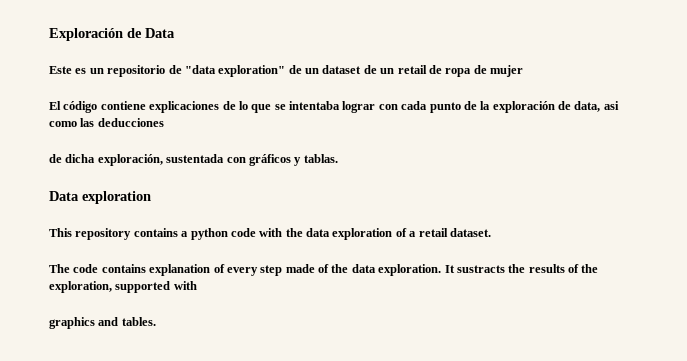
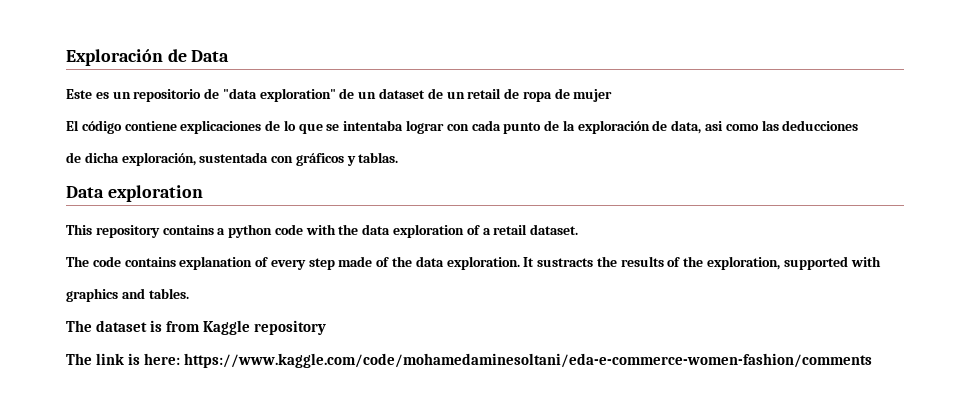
(156, 321) none -> [66,320,327,335] [66,353,873,368] // The dataset is from Kaggle repository // The link is here: https://www.kaggle.com/code/mohamedaminesoltani/eda-e-commerce-women-fashion/comments

